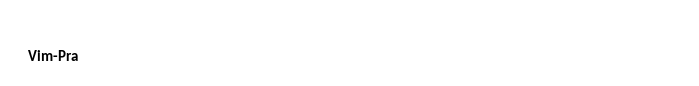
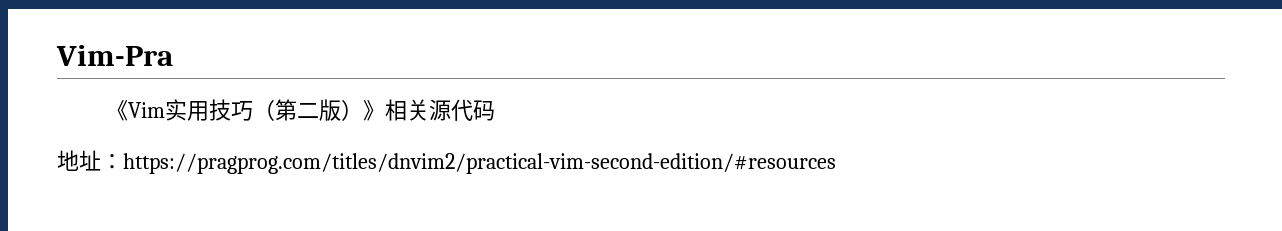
(78, 55) none -> [105,99,495,121] [57,150,836,174] // 《Vim实用技巧（第二版）》相关源代码 // 地址：https://pragprog.com/titles/dnvim2/practical-vim-second-edition/#resources

